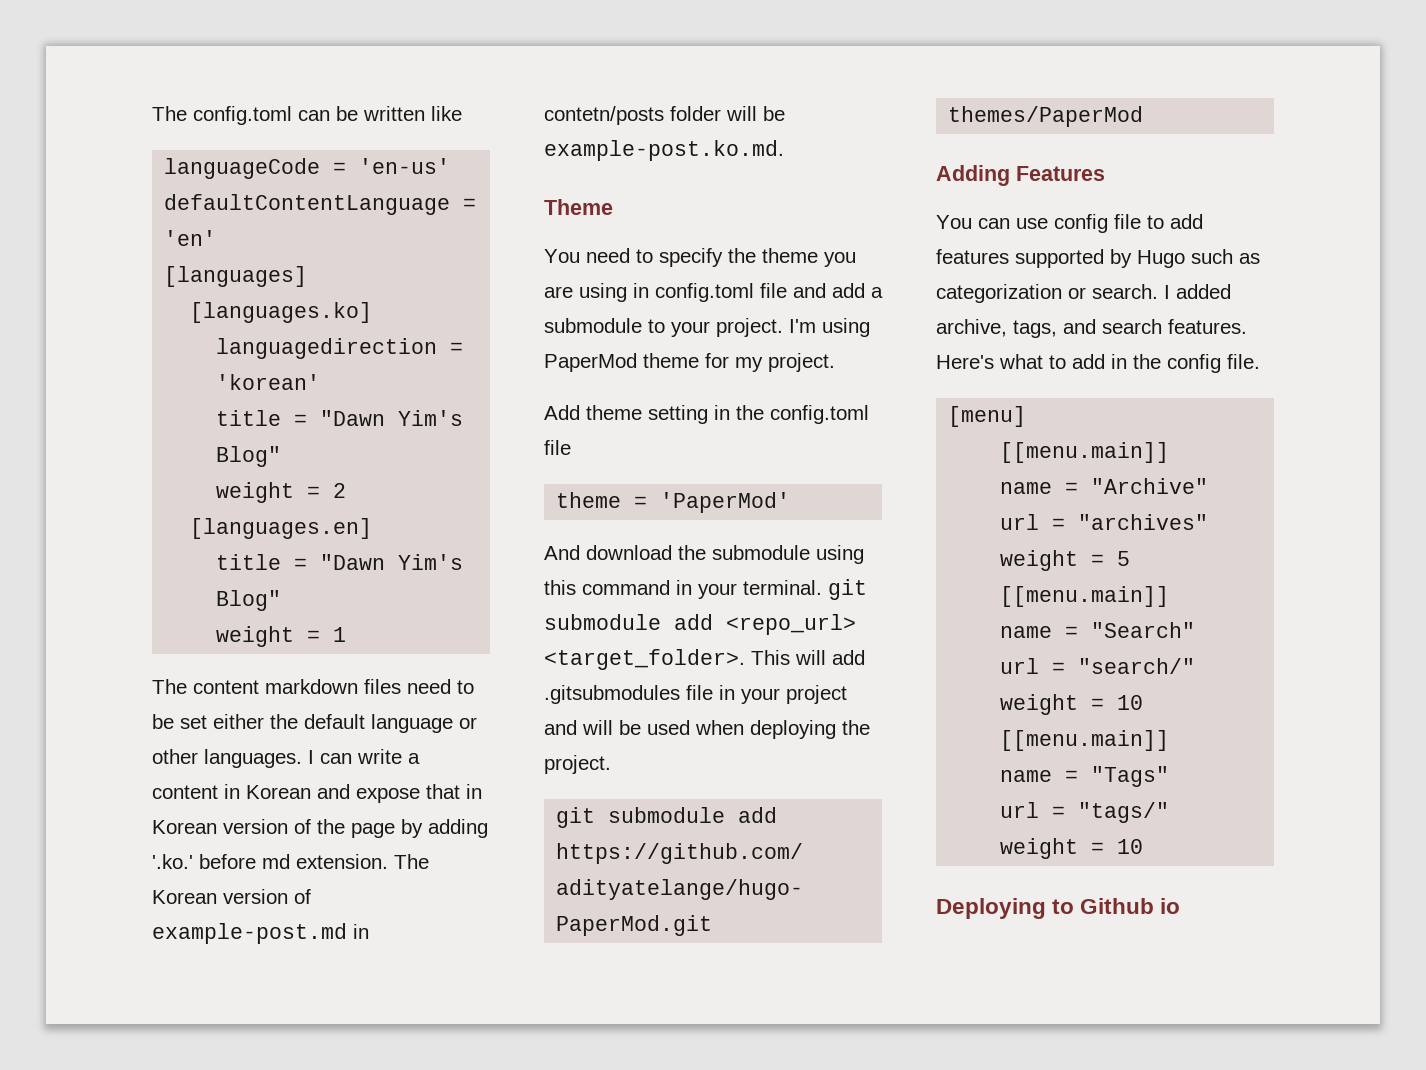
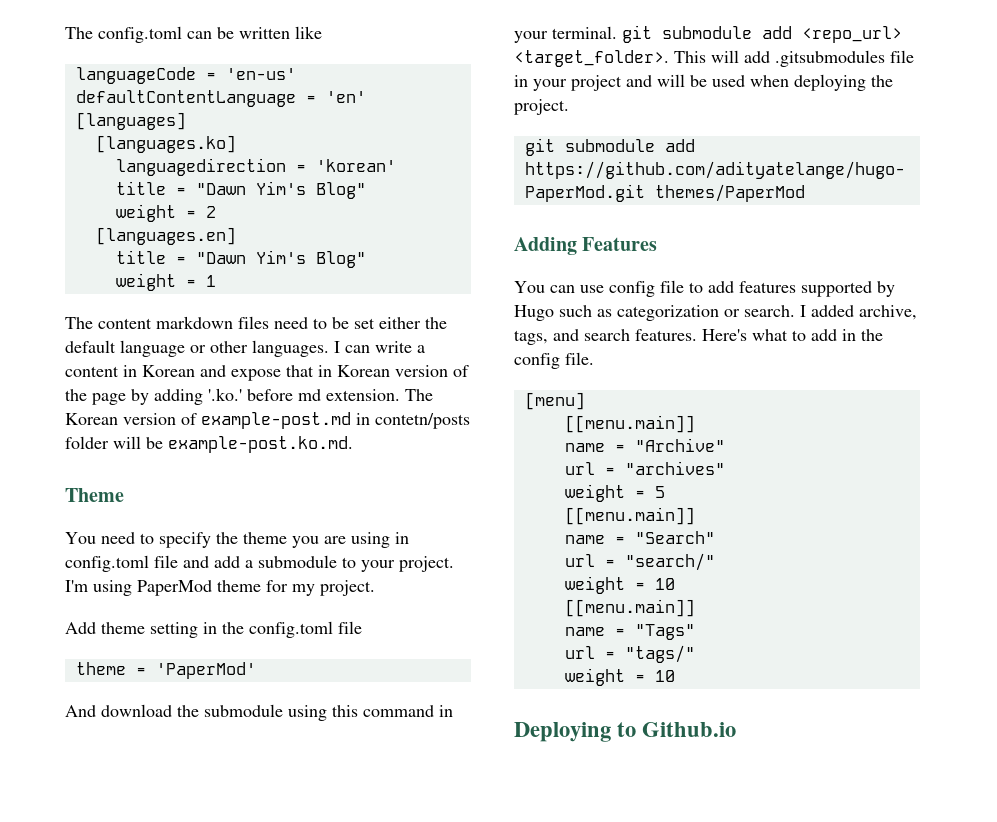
[1080,898,1181,914] Github io -> [642,722,737,737] Github.io

